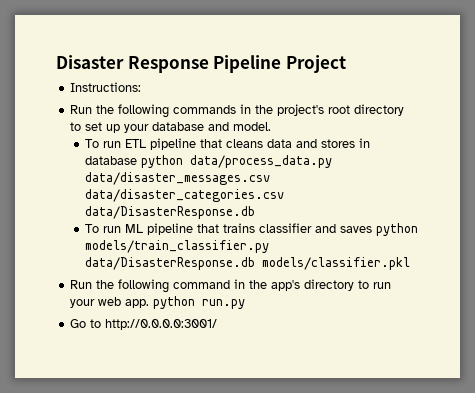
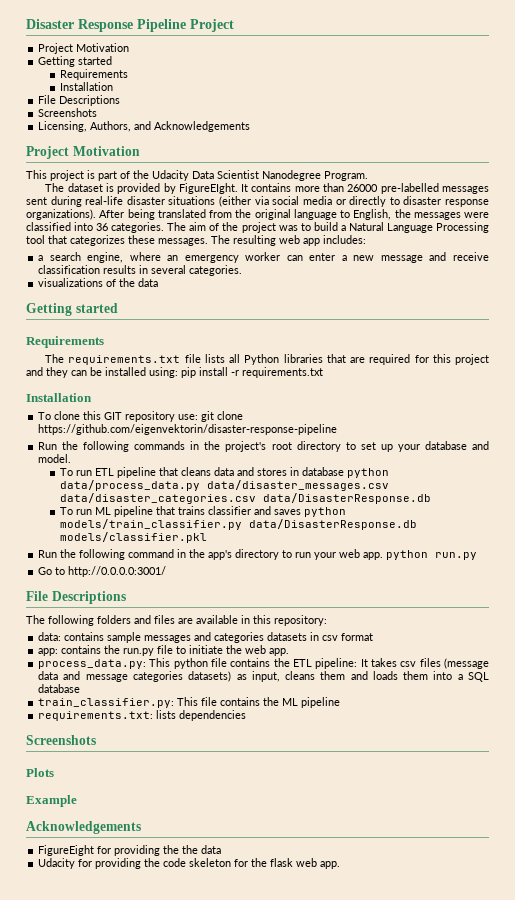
[70,82,142,92] Instructions: -> [38,43,130,54] [38,56,113,67] [59,69,128,80] [59,82,113,91] [38,95,121,106] [38,108,98,117] [38,121,251,132] [26,146,140,159] [26,170,368,181] [45,183,489,194] [26,196,490,207] [26,209,489,220] [26,222,489,233] [26,235,366,246] [38,252,490,263] [38,265,243,276] [38,278,159,287] [26,303,118,316] [26,336,104,348] [45,354,490,365] [26,367,323,378] [26,393,92,402] [38,411,244,422] [38,424,338,435] Project Motivation // Getting started // Requirements // Installation // File Descriptions // Screenshots // Licensing, Authors, and Acknowledgements // Project Motivation // This project is part of the Udacity Data Scientist Nanodegree Program. // The dataset is provided by FigureEIght. It contains more than 26000 pre-labelled messages sent during real-life disaster situations (either via social media or directly to disaster response organizations). After being translated from the original language to English, the messages were classified into 36 categories. The aim of the project was to build a Natural Language Processing tool that categorizes these messages. The resulting web app includes: // a search engine, where an emergency worker can enter a new message and receive classification results in several categories. // visualizations of the data // Getting started // Requirements // The requirements.txt file lists all Python libraries that are required for this project and they can be installed using: pip install -r requirements.txt // Installation // To clone this GIT repository use: git clone https://github.com/eigenvektorin/disaster-response-pipeline
(218, 324) none -> [26,591,126,604] [26,615,327,626] [38,632,374,643] [38,645,290,656] [38,658,489,669] [38,671,489,682] [38,684,81,693] [38,697,341,708] [38,710,247,721] [26,735,96,745] [26,768,54,777] [26,795,77,807] [26,821,141,834] [38,845,222,856] [38,858,341,869] // File Descriptions // The following folders and files are available in this repository: // data: contains sample messages and categories datasets in csv format // app: contains the run.py file to initiate the web app. // process_data.py: This python file contains the ETL pipeline: It takes csv files (message data and message categories datasets) as input, cleans them and loads them into a SQL database // train_classifier.py: This file contains the ML pipeline // requirements.txt: lists dependencies // Screenshots // Plots // Example // Acknowledgements // FigureEight for providing the the data // Udacity for providing the code skeleton for the flask web app.

